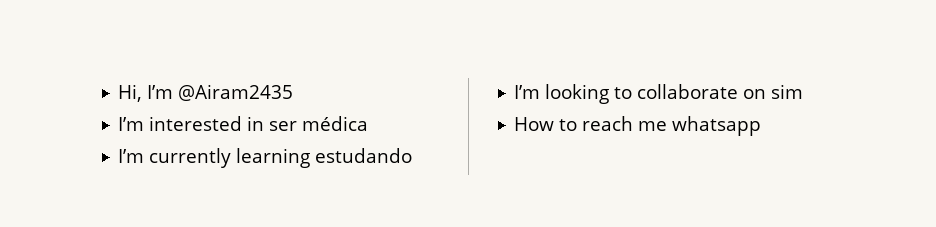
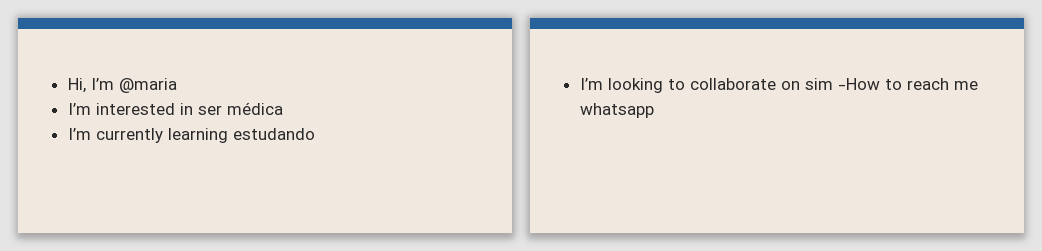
[178,84,294,101] @Airam2435 -> [118,78,177,93] @maria
[514,117,555,131] // How -> [837,78,880,90] -How

